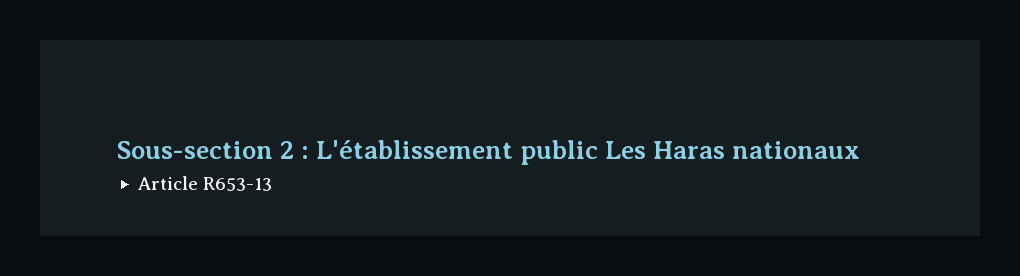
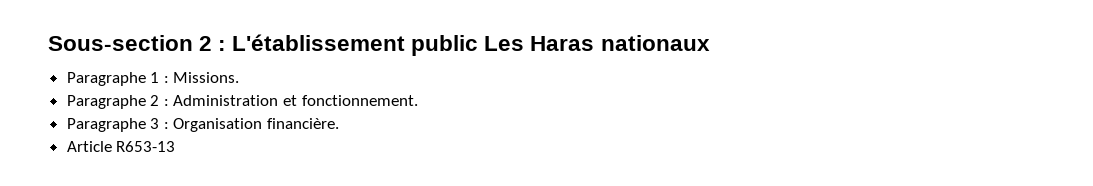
(861, 150) none -> [66,72,240,86] [66,95,418,109] [66,118,340,132] // Paragraphe 1 : Missions. // Paragraphe 2 : Administration et fonctionnement. // Paragraphe 3 : Organisation financière.

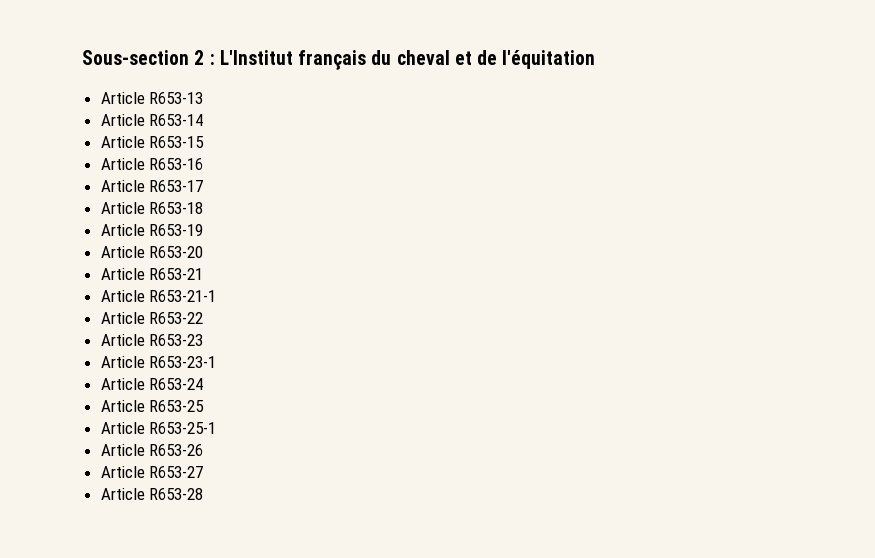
[232,34,710,56] [66,72,240,86] [66,95,418,109] [66,118,340,132] [66,141,176,152] L'établissement public Les Haras nationaux // Paragraphe 1 : Missions. // Paragraphe 2 : Administration et fonctionnement. // Paragraphe 3 : Organisation financière. // Article R653-13 -> [219,50,596,70] [100,92,204,104] [100,114,204,126] [100,136,205,148] [100,158,204,170] [100,180,204,192] [100,202,204,214] [100,224,204,236] [100,246,204,258] [100,268,204,280] [100,290,217,302] [100,312,204,324] [100,334,204,346] [100,356,217,368] [100,378,204,390] [100,400,205,412] [100,422,217,434] [100,444,204,456] [100,466,204,478] [100,488,204,500] L'Institut français du cheval et de l'équitation // Article R653-13 // Article R653-14 // Article R653-15 // Article R653-16 // Article R653-17 // Article R653-18 // Article R653-19 // Article R653-20 // Article R653-21 // Article R653-21-1 // Article R653-22 // Article R653-23 // Article R653-23-1 // Article R653-24 // Article R653-25 // Article R653-25-1 // Article R653-26 // Article R653-27 // Article R653-28

